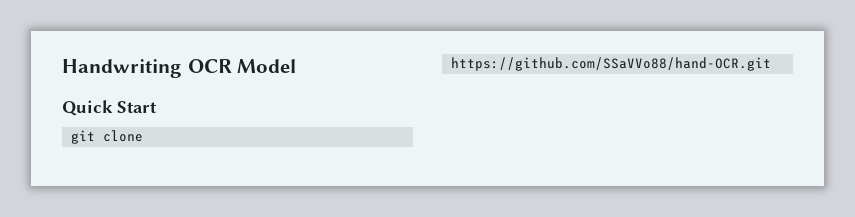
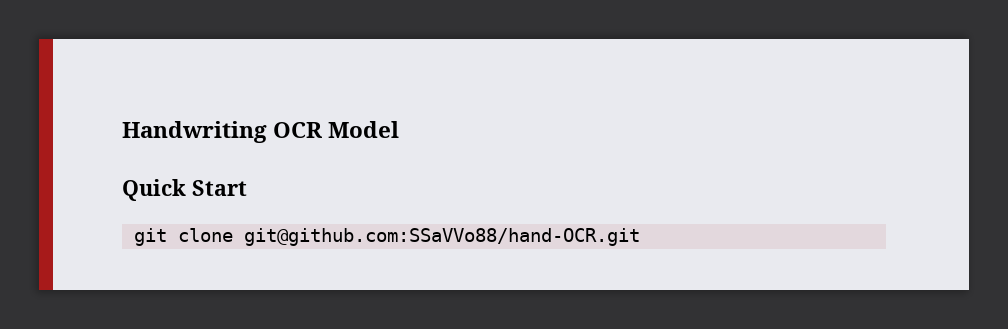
[450,57,771,71] https://github.com/SSaVVo88/hand-OCR.git -> [243,228,640,246] git@github.com:SSaVVo88/hand-OCR.git

